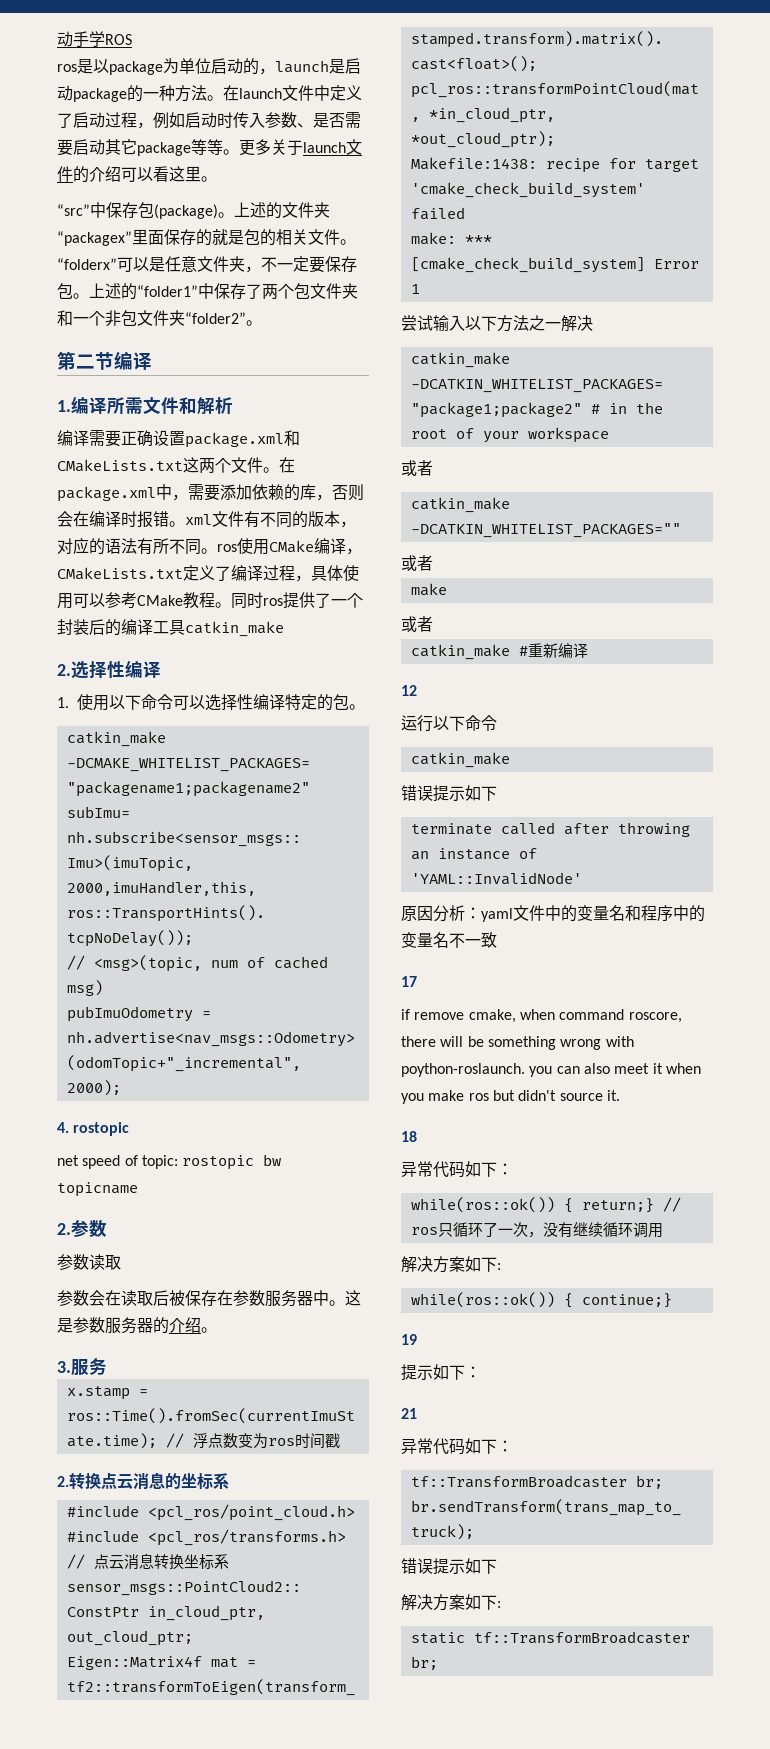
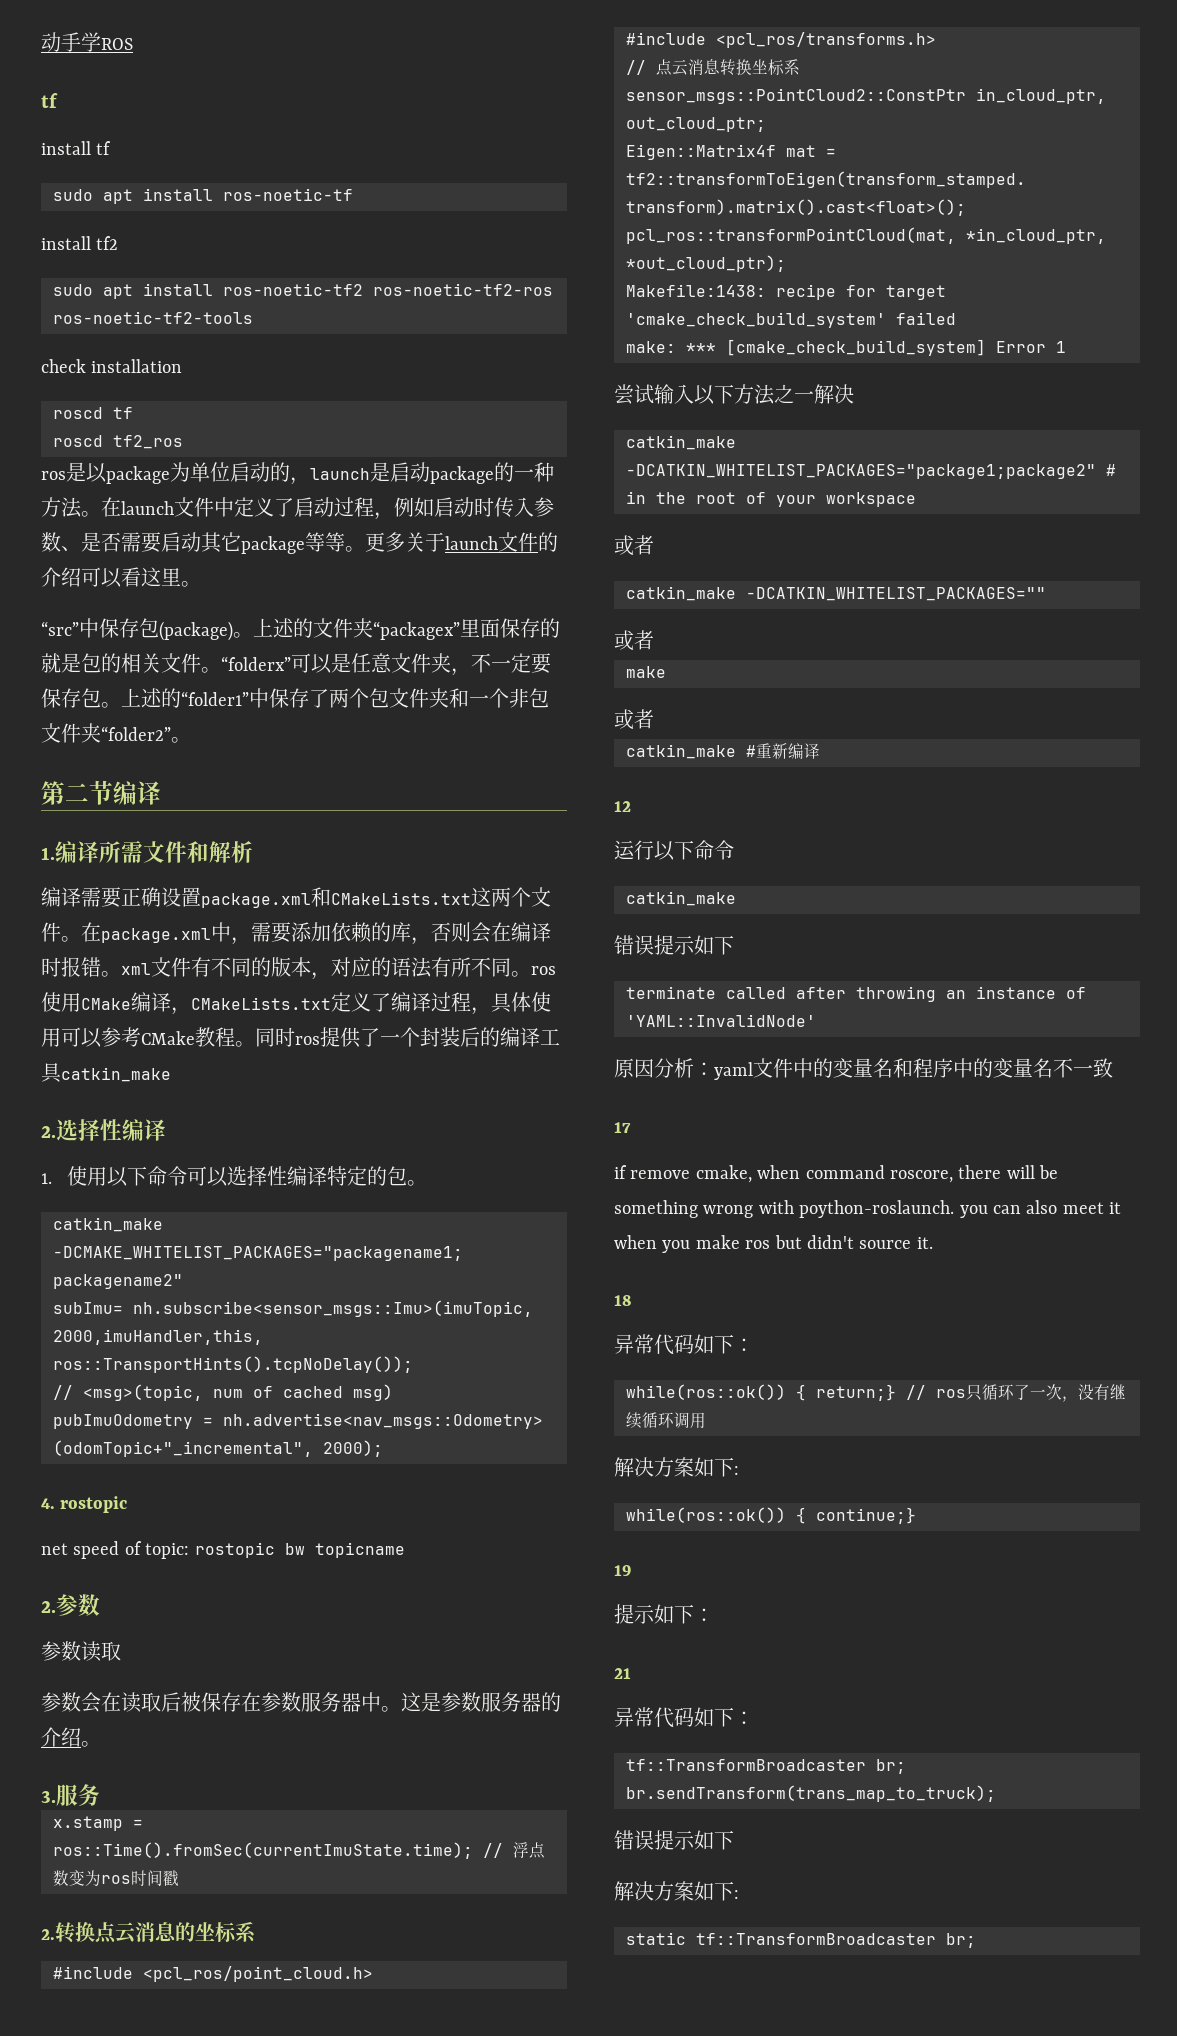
(132, 39) none -> [41,93,58,108] [41,141,112,155] [53,188,353,204] [41,236,119,250] [53,283,553,299] [53,311,253,324] [41,359,183,373] [53,407,133,419] [53,435,183,449] // tf // install tf // sudo apt install ros-noetic-tf // install tf2 // sudo apt install ros-noetic-tf2 ros-noetic-tf2-ros ros-noetic-tf2-tools // check installation // roscd tf // roscd tf2_ros

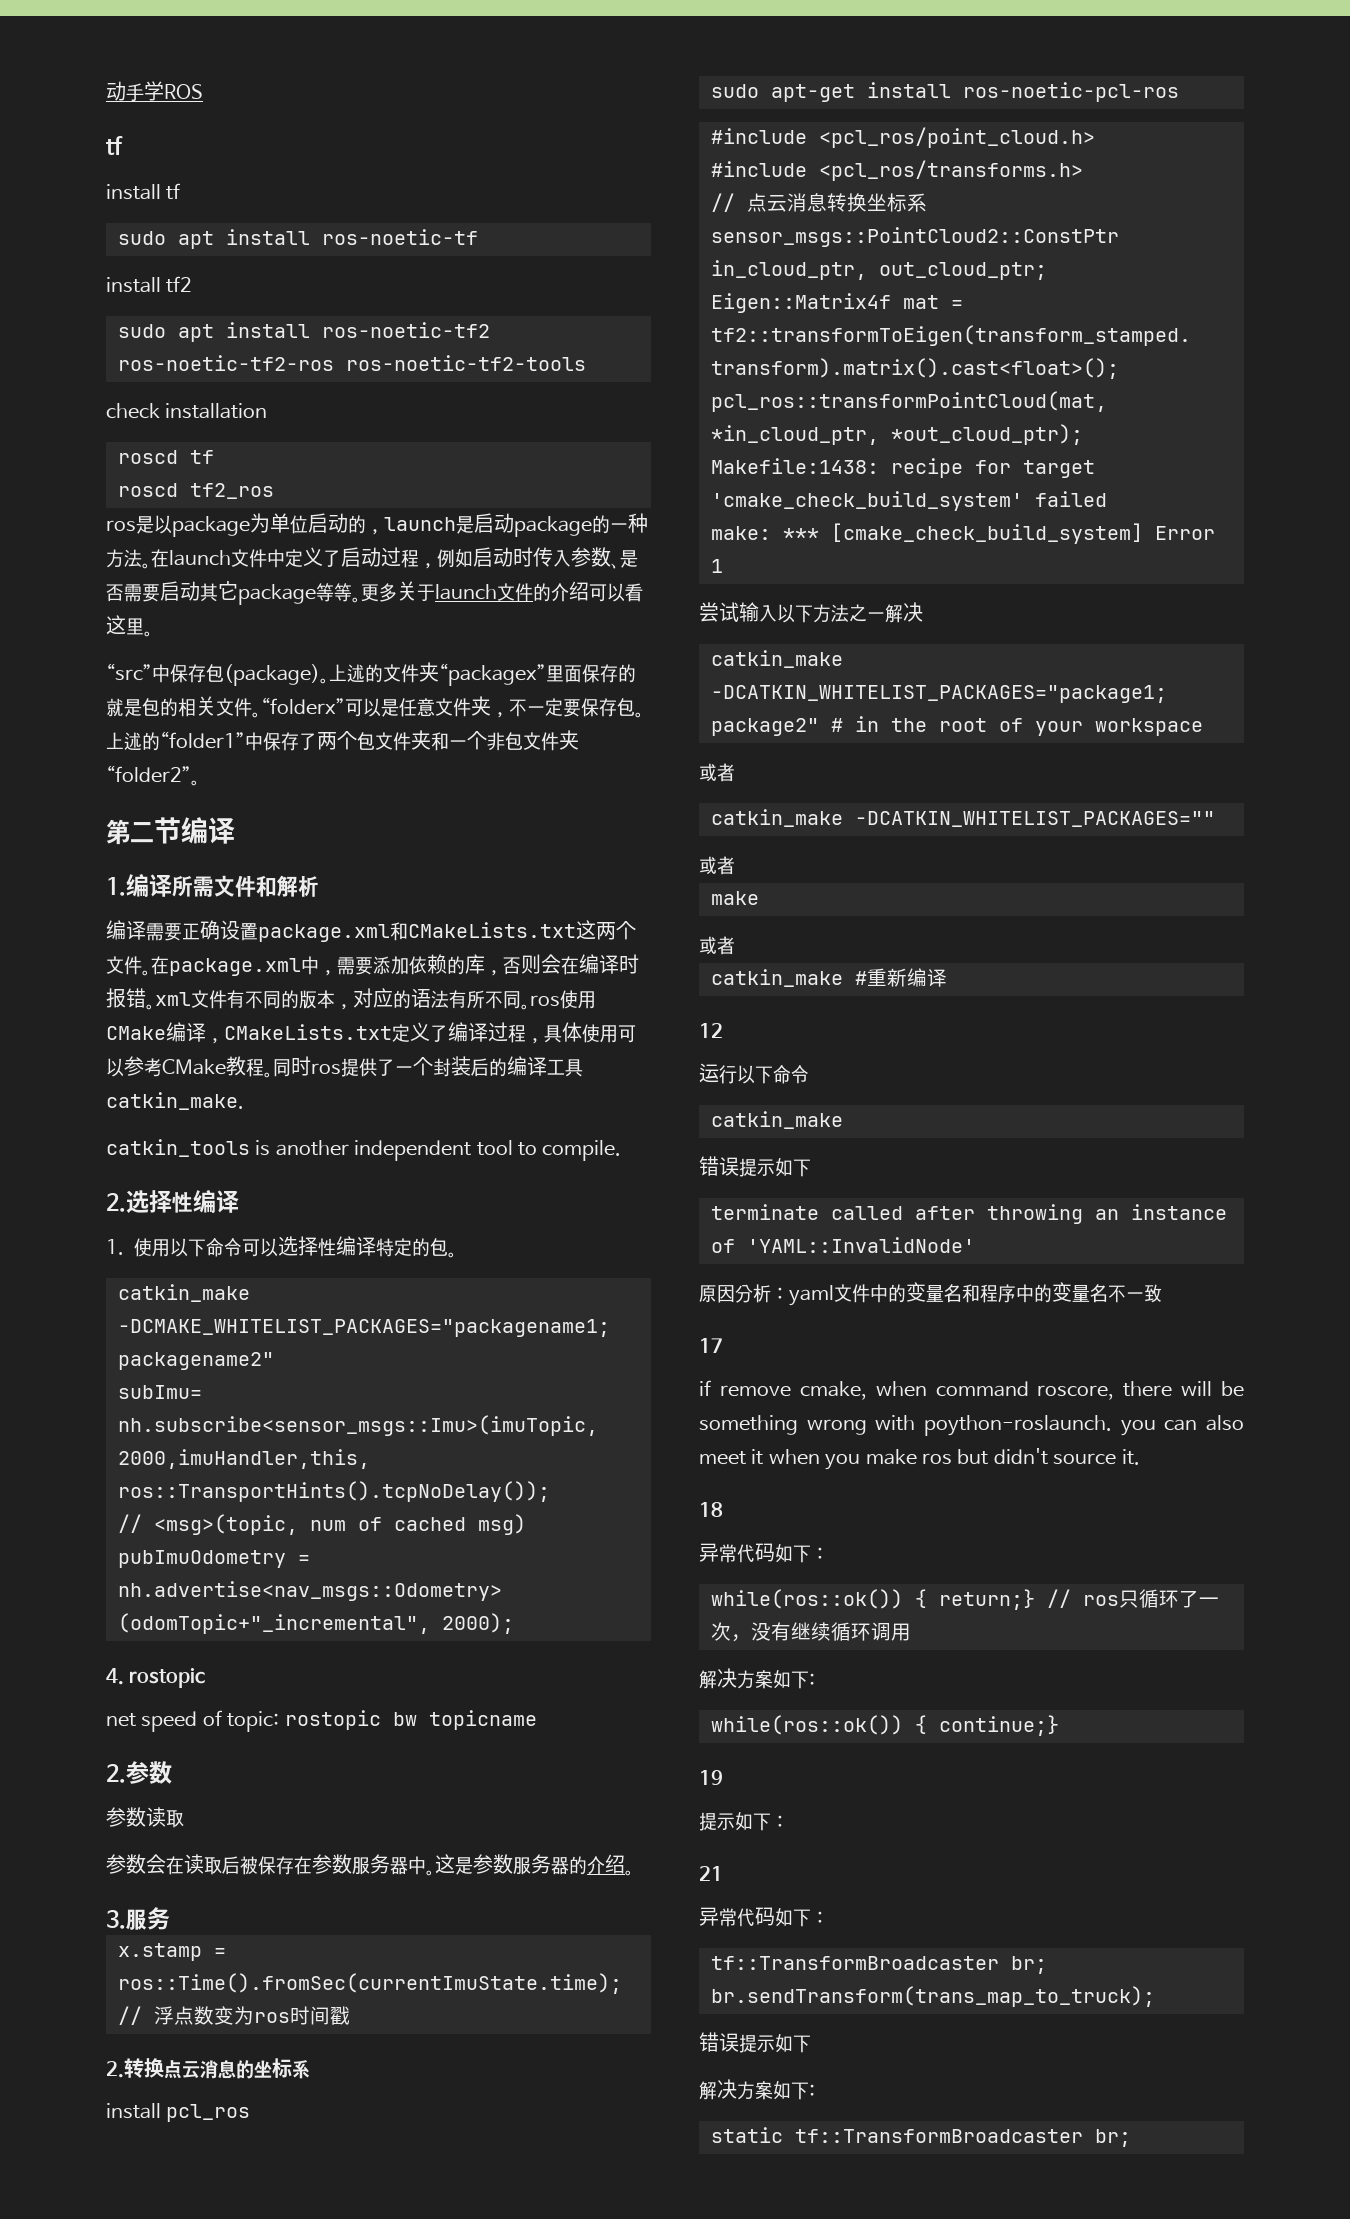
[61,1067,171,1082] catkin_make -> [106,1092,244,1110] [106,1139,622,1161] catkin_make. // catkin_tools is another independent tool to compile.
(256, 1932) none -> [106,2103,251,2122] [711,82,1179,102] // install pcl_ros // sudo apt-get install ros-noetic-pcl-ros

